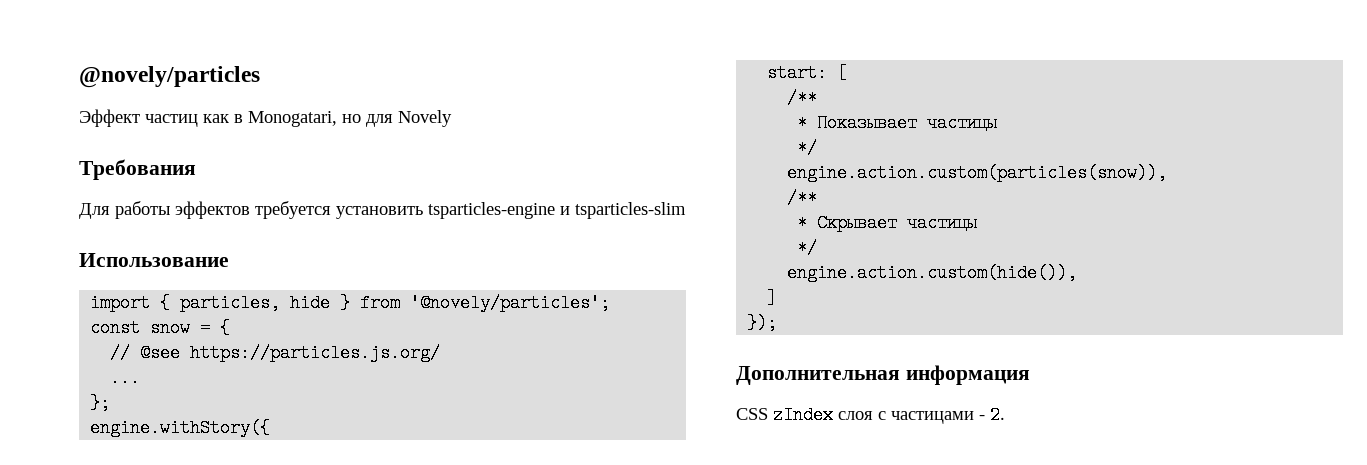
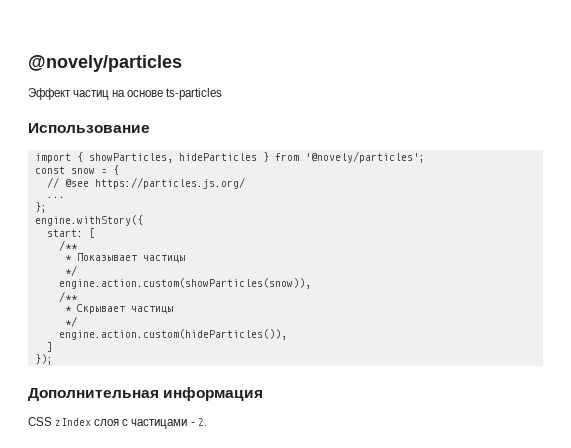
[203,110,452,127] [79,159,196,180] [79,201,686,219] как в Monogatari, но для Novely // Требования // Для работы эффектов требуется установить tsparticles-engine и tsparticles-slim -> [112,88,223,100] на основе ts-particles
[180,294,331,312] particles, hide -> [88,153,257,163] showParticles, hideParticles
[787,164,1168,182] engine.action.custom(particles(snow)), -> [58,278,311,289] engine.action.custom(showParticles(snow)),
[787,264,1078,282] engine.action.custom(hide()), -> [58,329,287,340] engine.action.custom(hideParticles()),

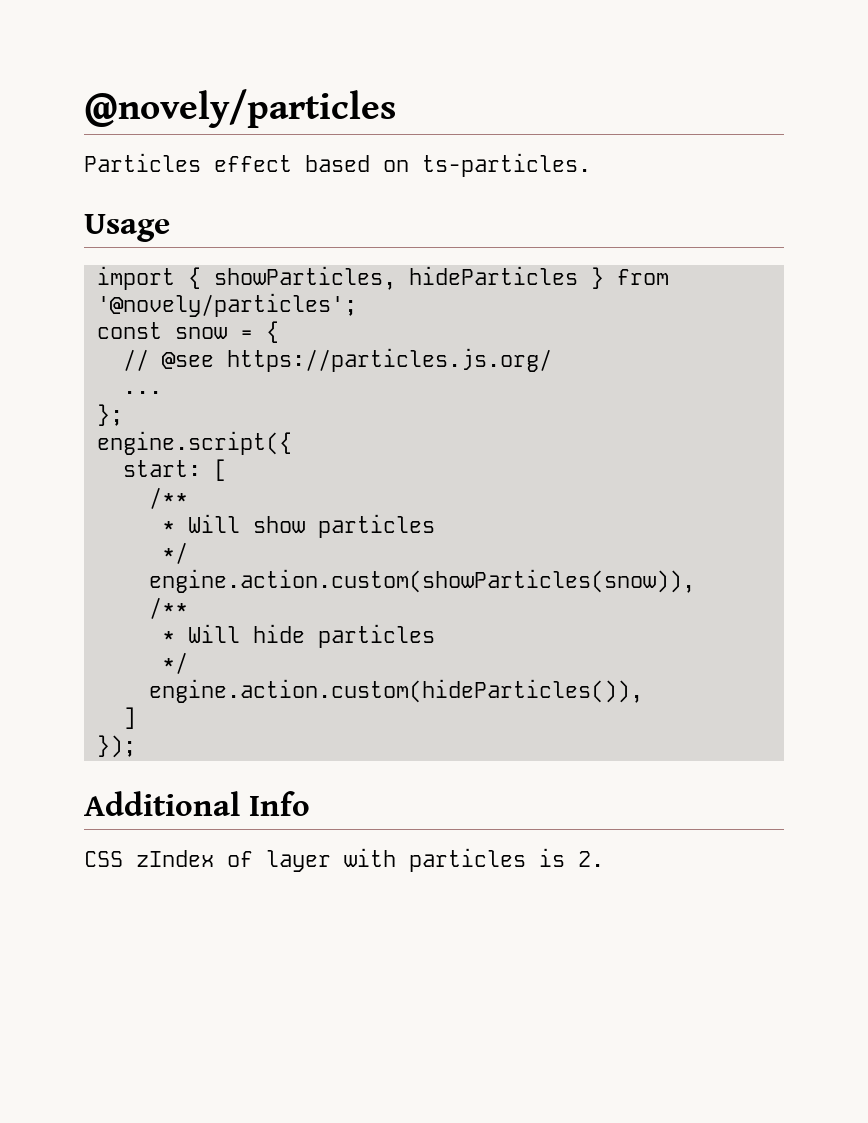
[28,88,223,100] [28,123,150,133] Эффект частиц на основе ts-particles // Использование -> [84,153,591,177] [84,214,170,242] Particles effect based on ts-particles. // Usage
[34,215,143,226] engine.withStory({ -> [96,431,292,455] engine.script({
[76,253,185,263] Показывает частицы -> [187,514,435,538] Will show particles
[76,304,173,314] Скрывает частицы -> [187,624,435,648] Will hide particles
[28,387,264,401] Дополнительная информация -> [84,791,310,816] Additional Info
[94,419,195,429] слоя с частицами - -> [227,848,565,872] of layer with particles is

